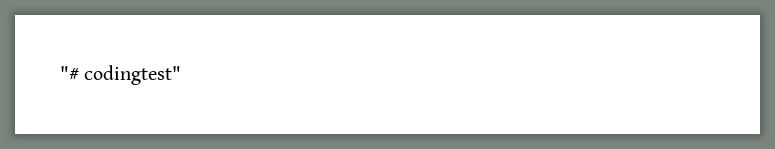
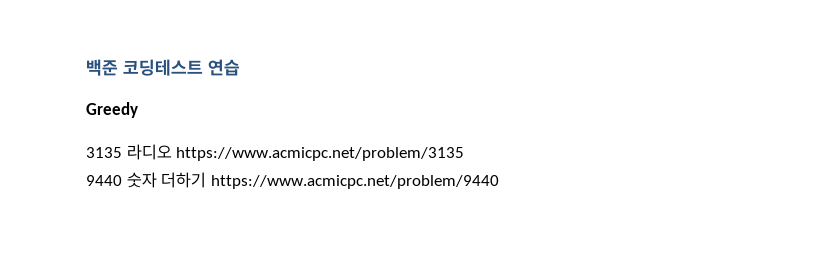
[60,65,182,85] "# codingtest" -> [86,59,240,76] [86,102,138,118] [86,144,465,161] [86,172,499,189] 백준 코딩테스트 연습 // Greedy // 3135 라디오 https://www.acmicpc.net/problem/3135 // 9440 숫자 더하기 https://www.acmicpc.net/problem/9440

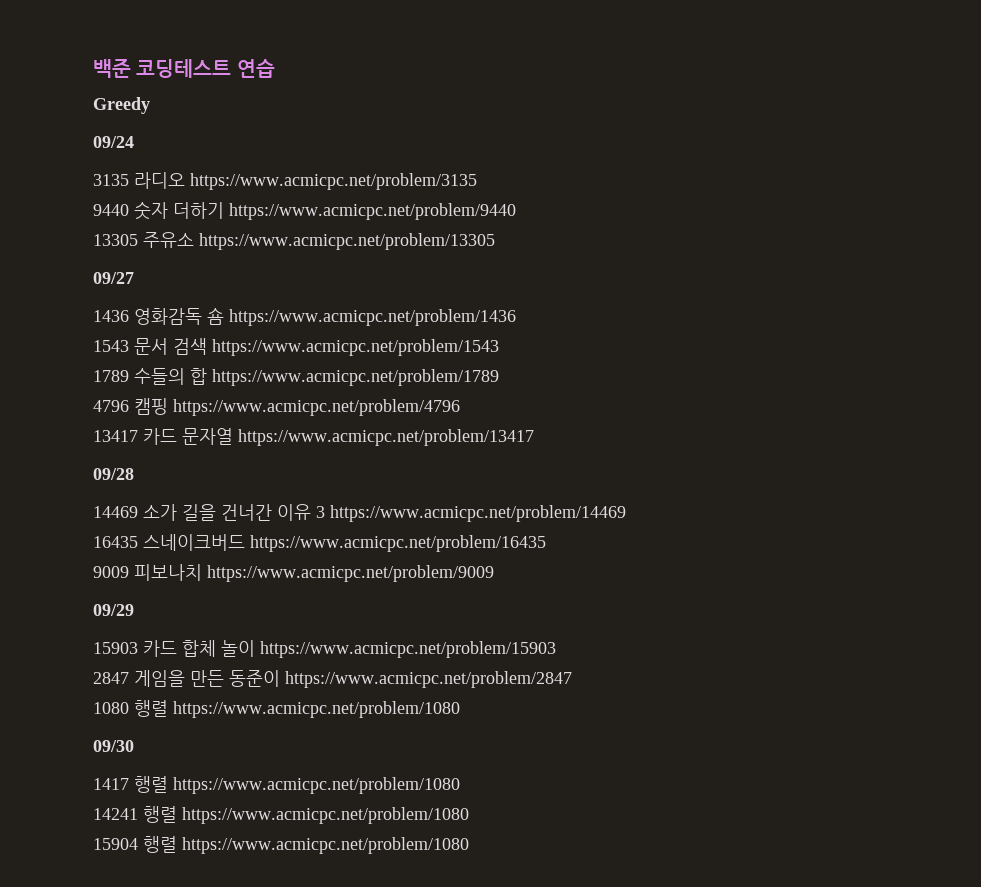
(138, 110) none -> [93,136,134,148] // 09/24
(499, 182) none -> [93,232,495,250] [93,272,134,284] [93,307,516,326] [93,338,499,356] [93,368,499,386] [93,398,460,416] [93,428,534,446] [93,468,134,480] [93,504,626,522] [93,534,546,552] [93,564,494,582] [93,604,134,616] [93,640,556,658] [93,670,572,688] [93,700,460,718] [93,740,134,752] [93,776,460,794] [93,806,469,824] [93,836,469,854] // 13305 주유소 https://www.acmicpc.net/problem/13305 // 09/27 // 1436 영화감독 숌 https://www.acmicpc.net/problem/1436 // 1543 문서 검색 https://www.acmicpc.net/problem/1543 // 1789 수들의 합 https://www.acmicpc.net/problem/1789 // 4796 캠핑 https://www.acmicpc.net/problem/4796 // 13417 카드 문자열 https://www.acmicpc.net/problem/13417 // 09/28 // 14469 소가 길을 건너간 이유 3 https://www.acmicpc.net/problem/14469 // 16435 스네이크버드 https://www.acmicpc.net/problem/16435 // 9009 피보나치 https://www.acmicpc.net/problem/9009 // 09/29 // 15903 카드 합체 놀이 https://www.acmicpc.net/problem/15903 // 2847 게임을 만든 동준이 https://www.acmicpc.net/problem/2847 // 1080 행렬 https://www.acmicpc.net/problem/1080 // 09/30 // 1417 행렬 https://www.acmicpc.net/problem/1080 // 14241 행렬 https://www.acmicpc.net/problem/1080 // 15904 행렬 https://www.acmicpc.net/problem/1080

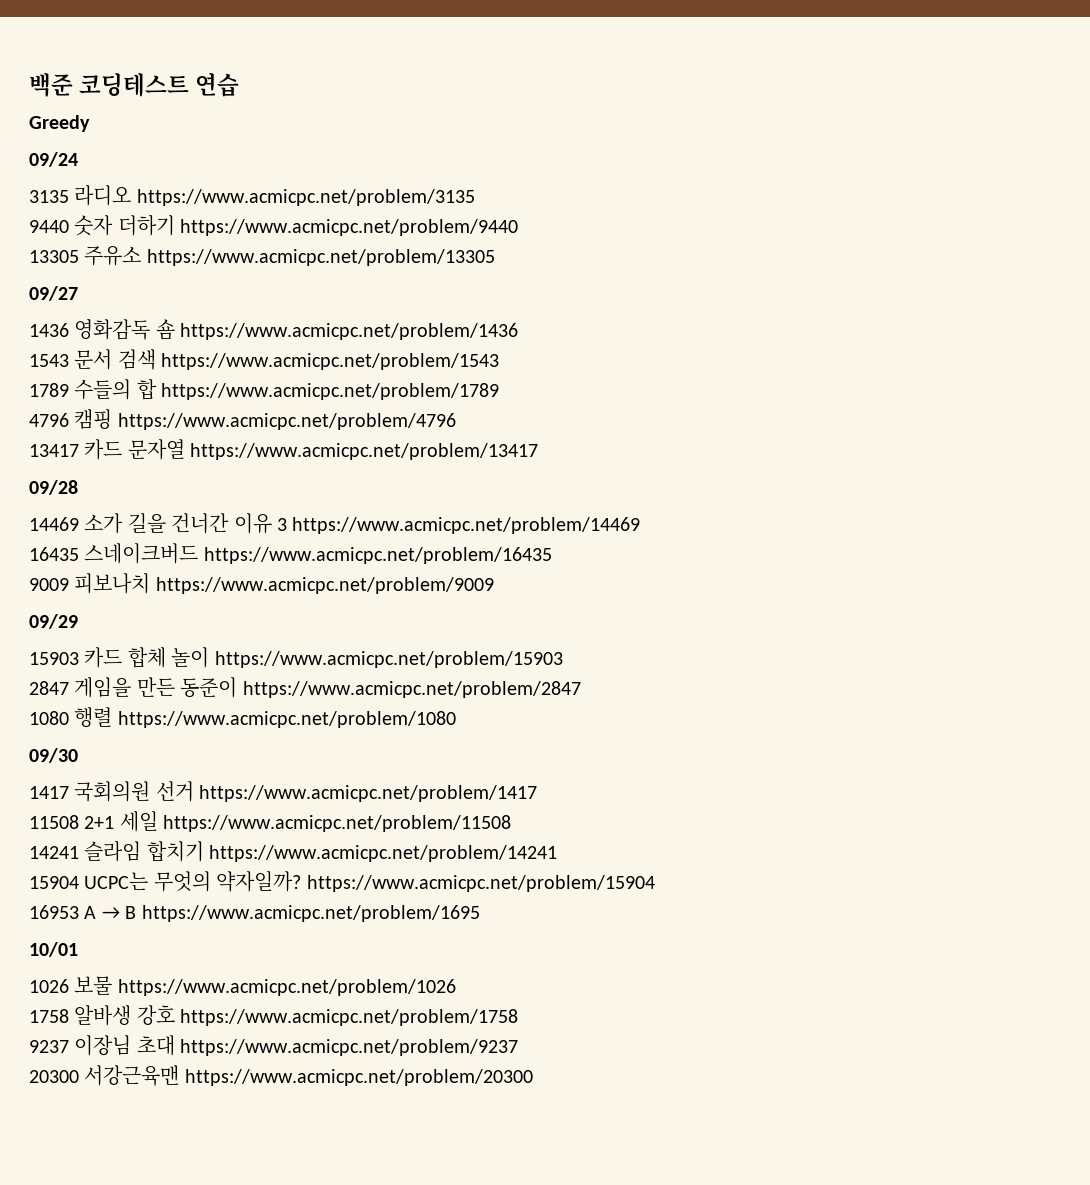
[134,776,460,794] [93,806,469,824] [93,836,469,854] 행렬 https://www.acmicpc.net/problem/1080 // 14241 행렬 https://www.acmicpc.net/problem/1080 // 15904 행렬 https://www.acmicpc.net/problem/1080 -> [74,781,538,802] [29,811,512,832] [29,841,558,862] [29,871,655,892] [29,905,480,922] [29,942,78,957] [29,976,456,996] [29,1005,519,1026] [29,1035,519,1056] [29,1065,533,1086] 국회의원 선거 https://www.acmicpc.net/problem/1417 // 11508 2+1 세일 https://www.acmicpc.net/problem/11508 // 14241 슬라임 합치기 https://www.acmicpc.net/problem/14241 // 15904 UCPC는 무엇의 약자일까? https://www.acmicpc.net/problem/15904 // 16953 A → B https://www.acmicpc.net/problem/1695 // 10/01 // 1026 보물 https://www.acmicpc.net/problem/1026 // 1758 알바생 강호 https://www.acmicpc.net/problem/1758 // 9237 이장님 초대 https://www.acmicpc.net/problem/9237 // 20300 서강근육맨 https://www.acmicpc.net/problem/20300

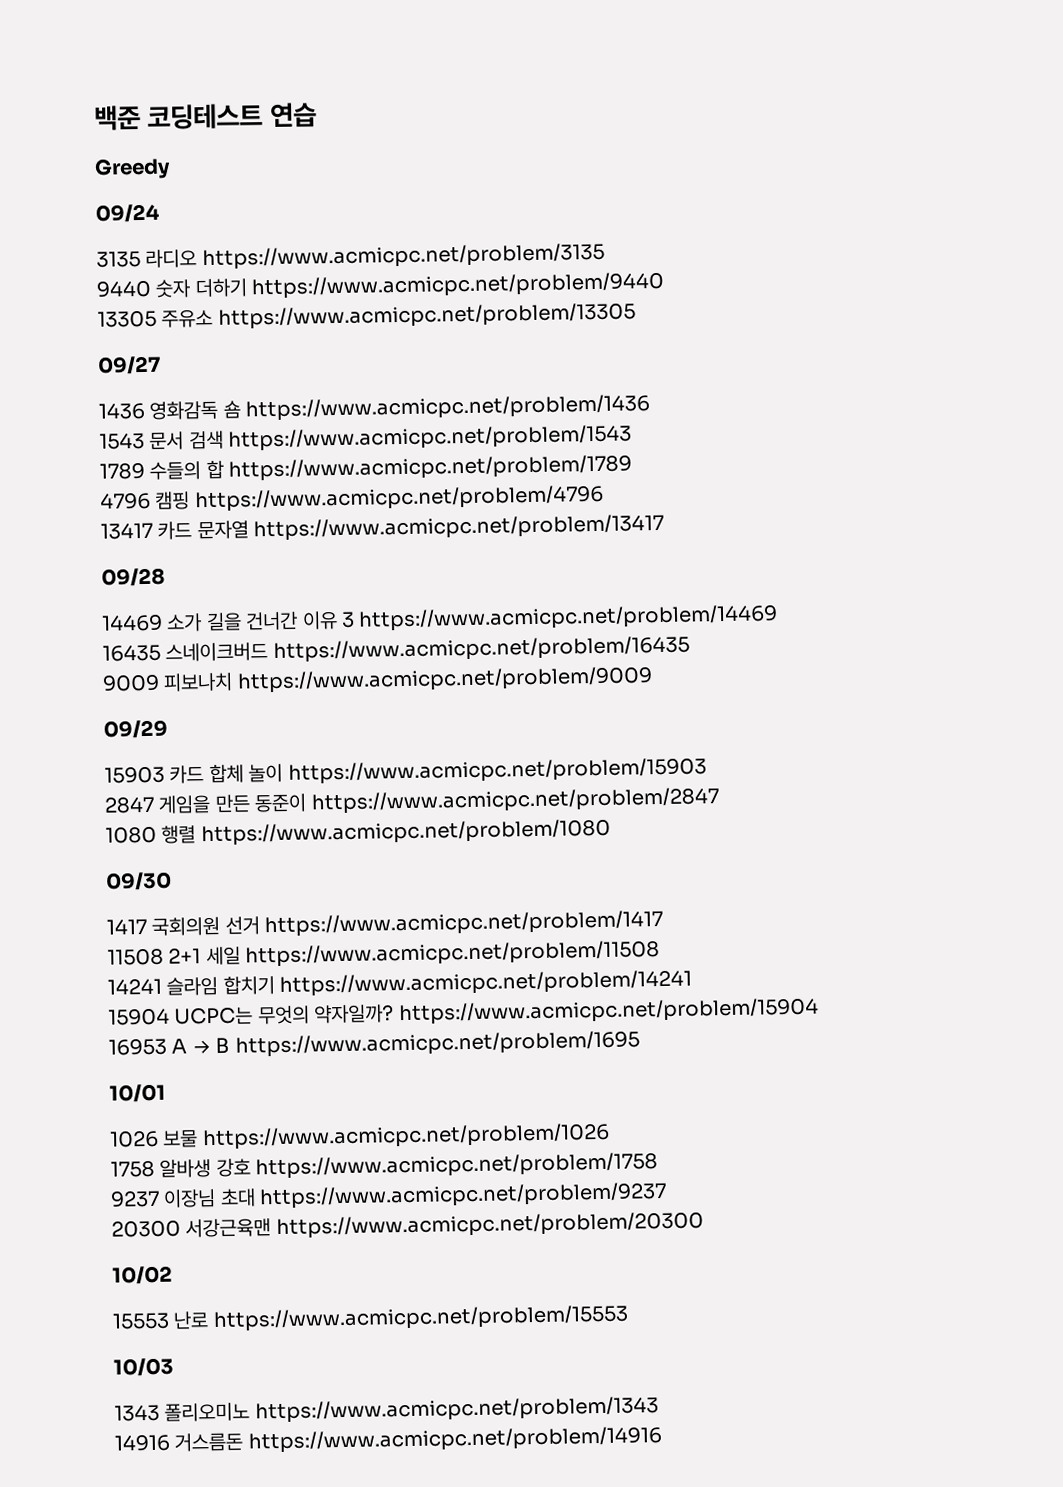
(533, 1077) none -> [112,1265,173,1285] [112,1304,629,1333] [113,1357,174,1377] [114,1396,659,1424] [114,1426,662,1454] // 10/02 // 15553 난로 https://www.acmicpc.net/problem/15553 // 10/03 // 1343 폴리오미노 https://www.acmicpc.net/problem/1343 // 14916 거스름돈 https://www.acmicpc.net/problem/14916

